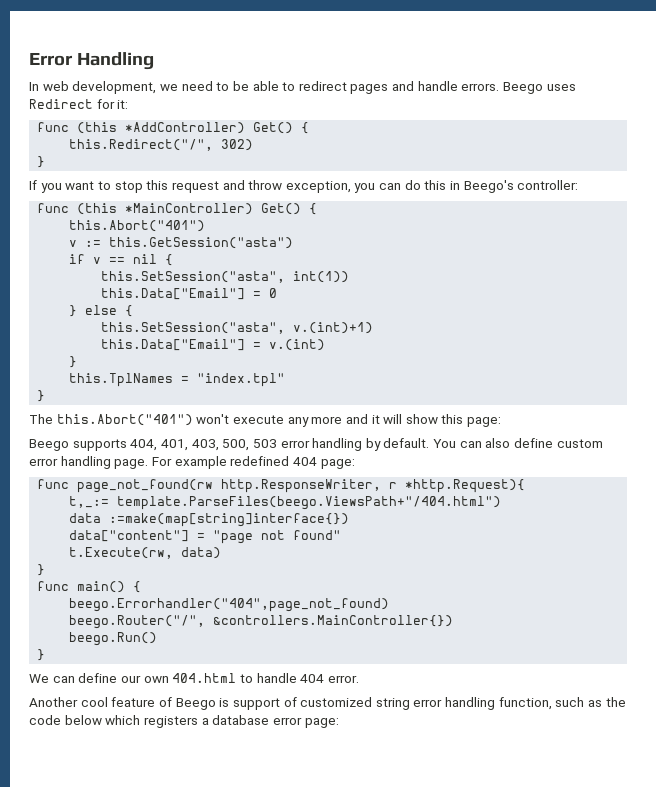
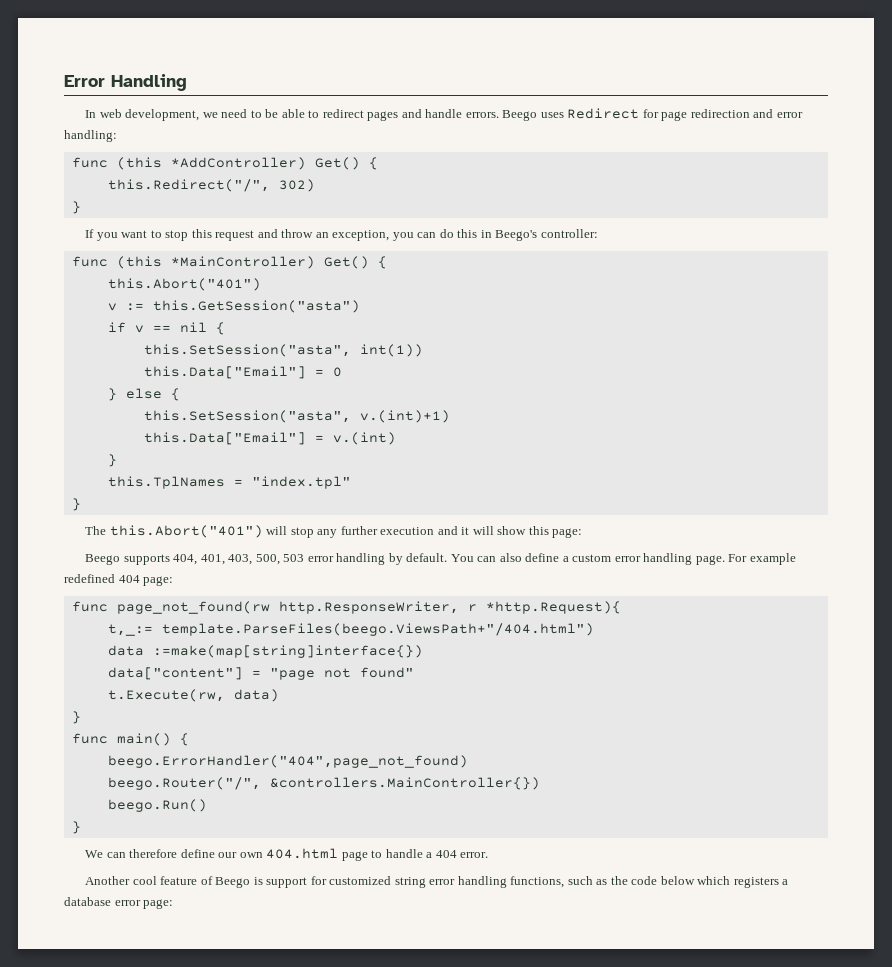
[117,100,129,109] it: -> [661,109,803,121] [64,130,117,142] page redirection and error handling:
(283, 185) none -> [315,232,329,238] an
[196,414,343,427] won't execute any more -> [266,526,435,538] will stop any further execution
(554, 443) none -> [562,556,569,562] a
[69,598,390,612] beego.Errorhandler("404",page_not_found) -> [107,755,468,768] beego.ErrorHandler("404",page_not_found)
(75, 679) none -> [129,849,178,858] therefore
(237, 678) none -> [341,851,368,861] page
(297, 678) none -> [426,852,433,858] a
[283,697,297,707] of -> [310,876,327,885] for
[498,697,552,710] function, -> [510,876,565,888] functions,

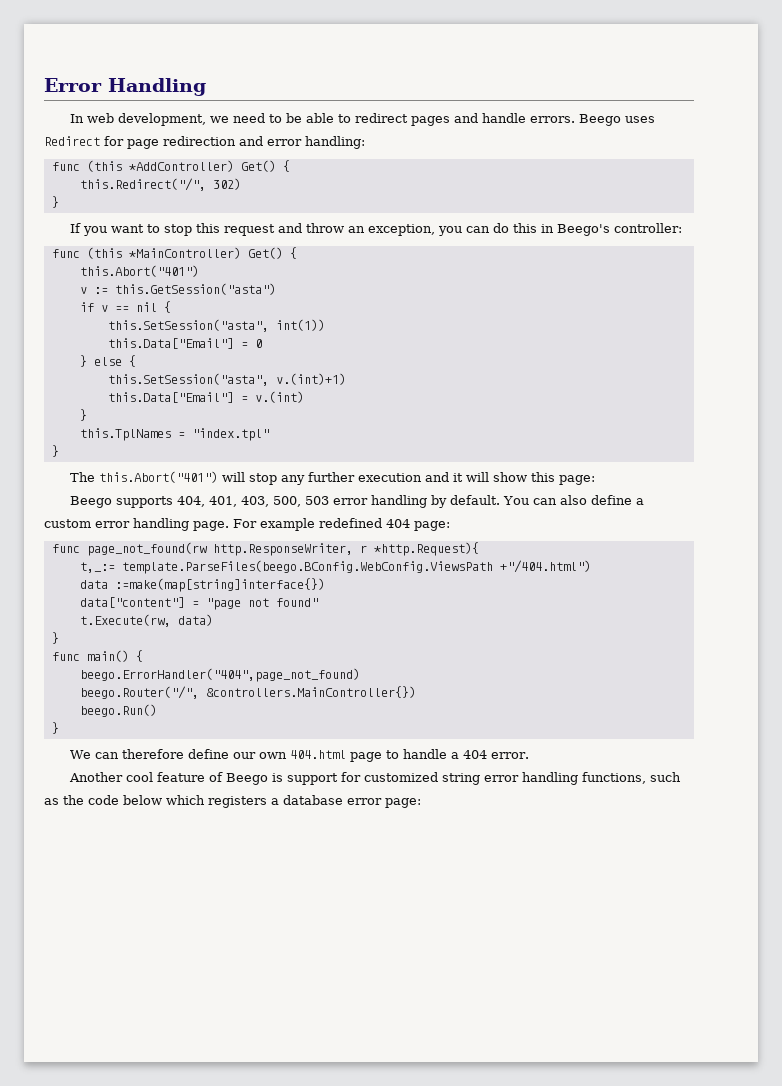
[161,623,594,636] template.ParseFiles(beego.ViewsPath+"/404.html") -> [121,560,591,574] template.ParseFiles(beego.BConfig.WebConfig.ViewsPath +"/404.html")

